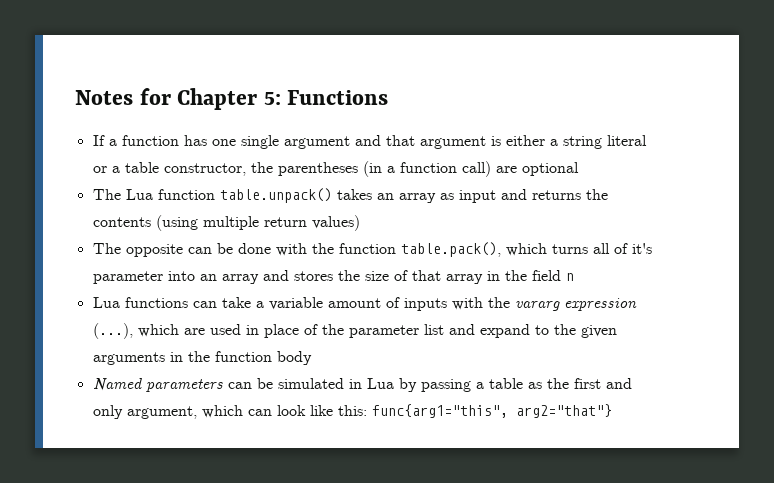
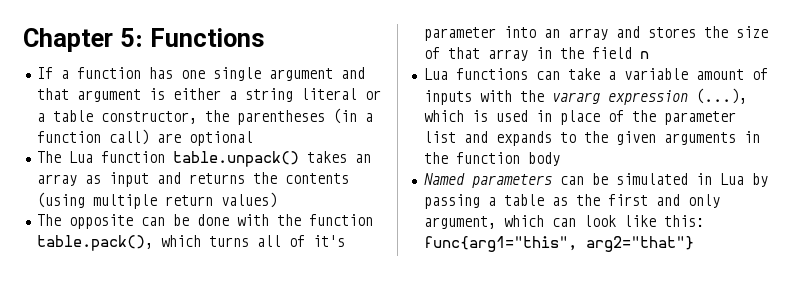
[75,88,171,105] Notes for -> (23, 40) none
[183,328,205,335] are -> [471,110,488,122] is
[479,324,530,338] expand -> [495,131,552,146] expands

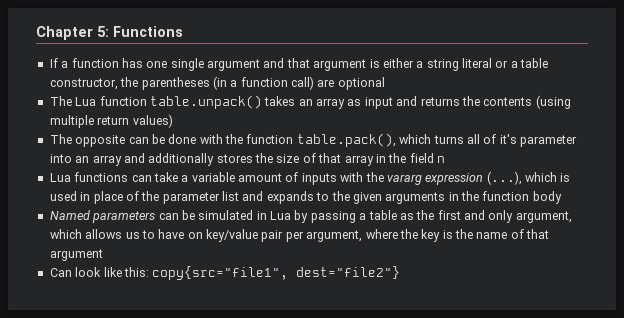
(640, 32) none -> [148,153,215,166] additionally
[551,218,576,227] can -> [85,229,550,242] [49,249,103,261] [49,268,72,277] allows us to have on key/value pair per argument, where the key is the name of that argument // Can
[423,236,694,252] func{arg1="this", arg2="that"} -> [152,266,401,280] copy{src="file1", dest="file2"}

